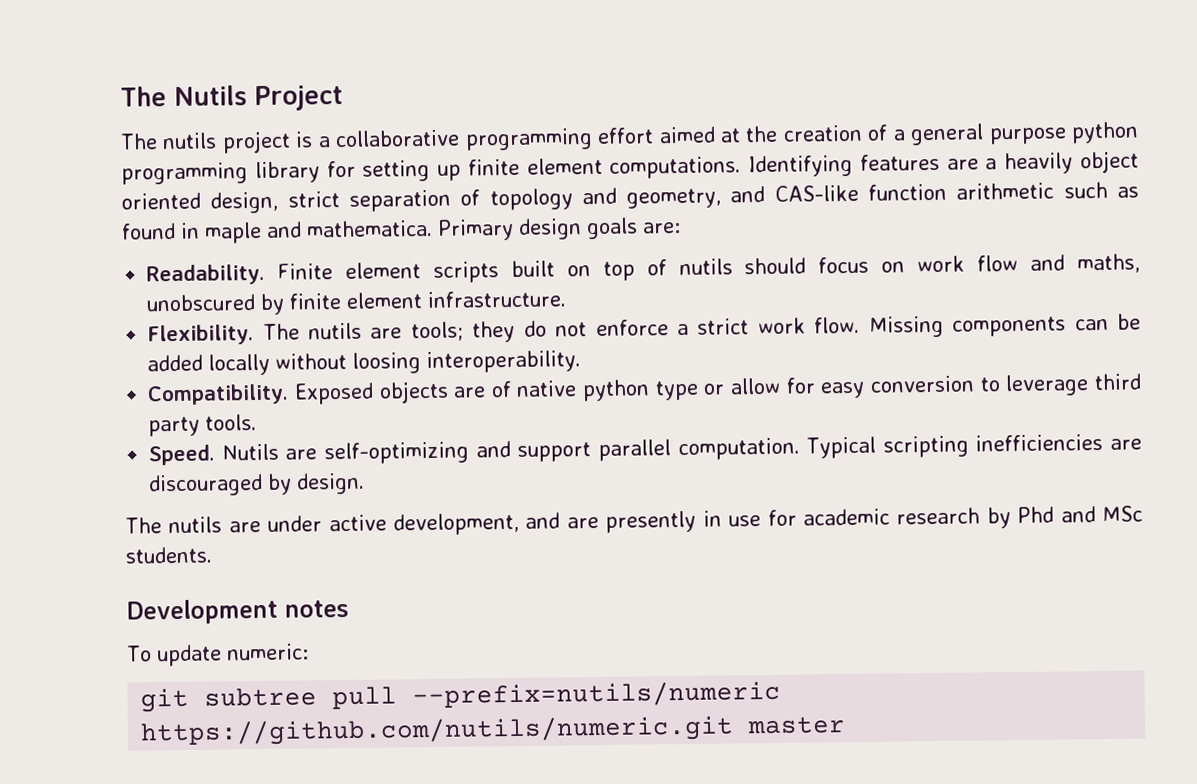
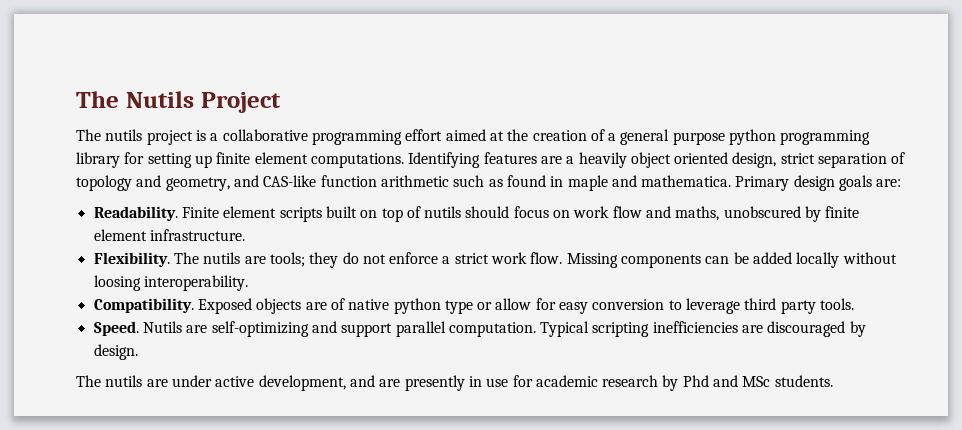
[126,598,349,625] [126,643,309,667] [140,680,782,713] [140,715,847,747] // Development notes // To update numeric: // git subtree pull --prefix=nutils/numeric https://github.com/nutils/numeric.git master -> (833, 381) none

